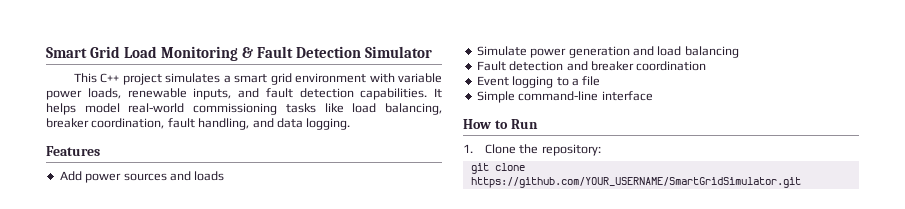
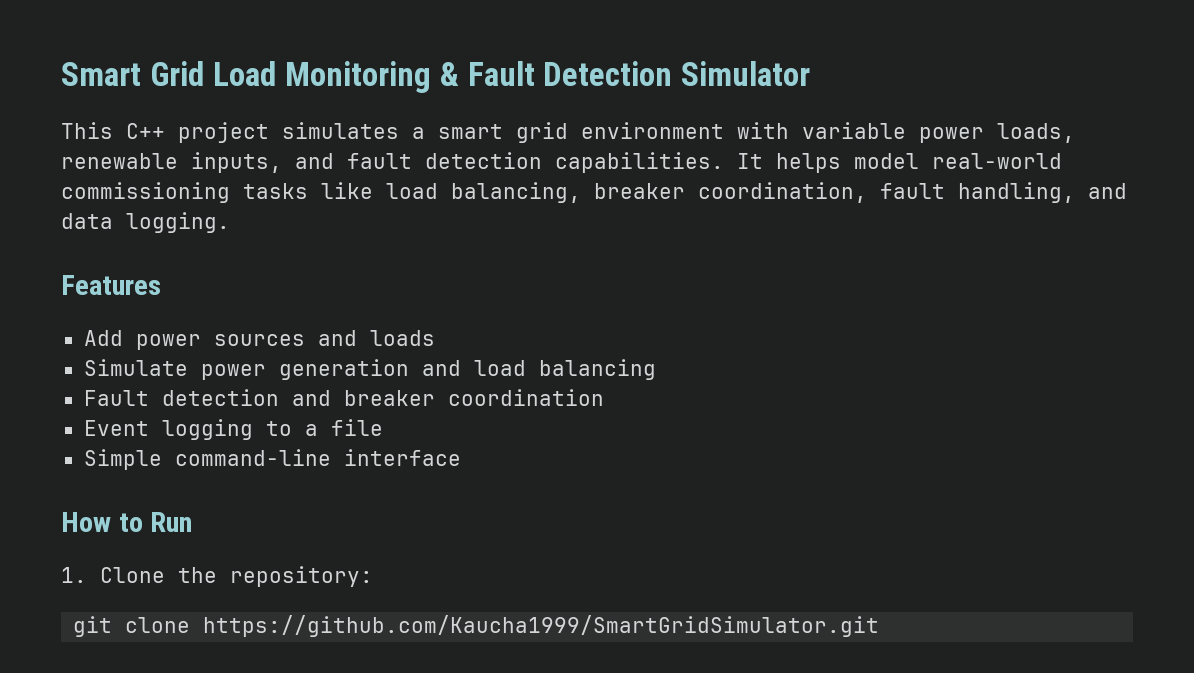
[470,177,801,188] https://github.com/YOUR_USERNAME/SmartGridSimulator.git -> [203,615,880,637] https://github.com/Kaucha1999/SmartGridSimulator.git

